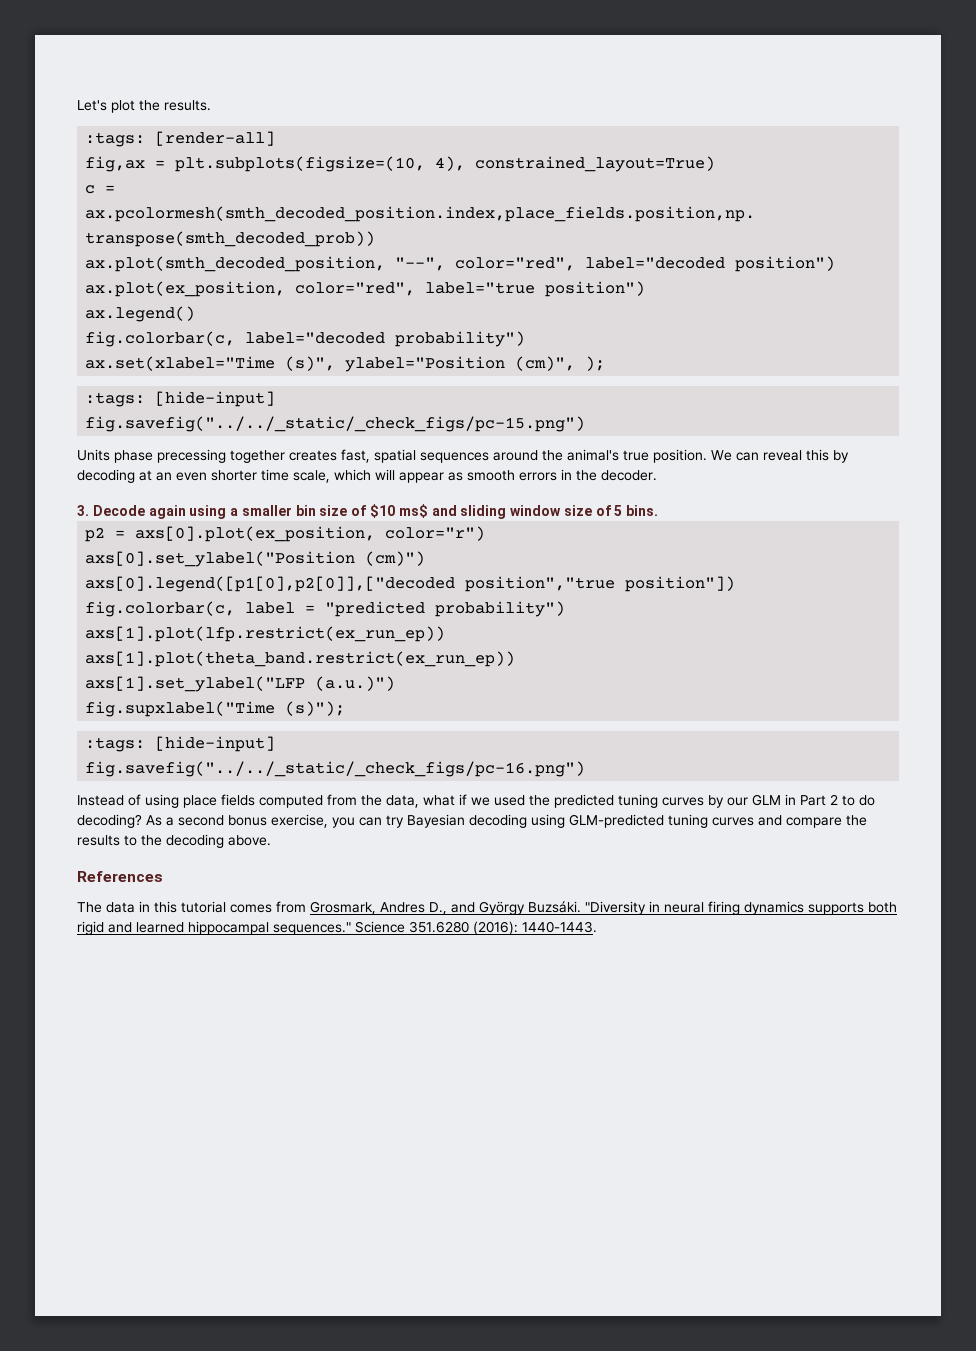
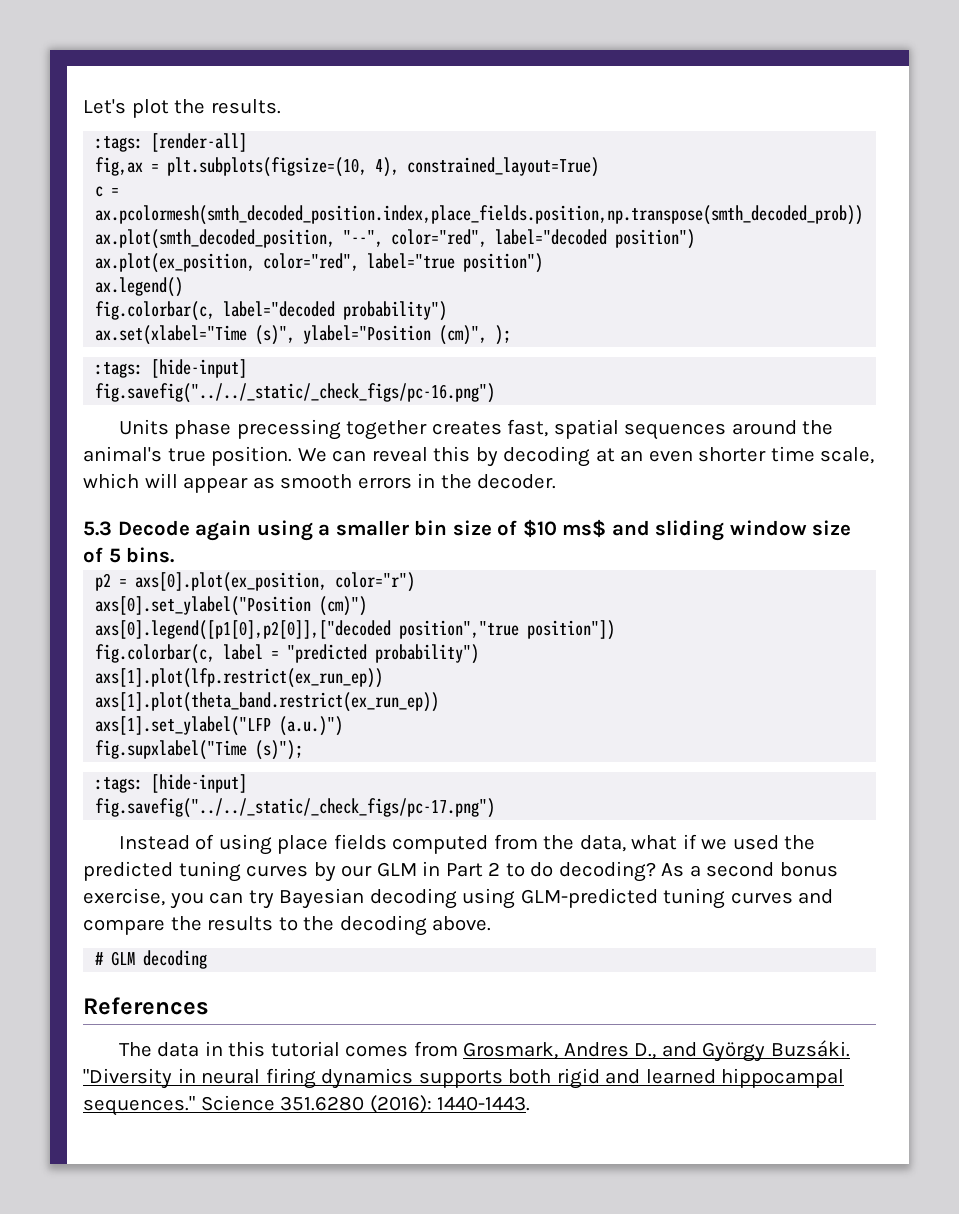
[85,416,586,432] fig.savefig("../../_static/_check_figs/pc-15.png") -> [95,383,496,403] fig.savefig("../../_static/_check_figs/pc-16.png")
[77,505,89,516] 3. -> [83,521,112,536] 5.3
[85,761,586,777] fig.savefig("../../_static/_check_figs/pc-16.png") -> [95,798,496,818] fig.savefig("../../_static/_check_figs/pc-17.png")
(271, 840) none -> [95,950,208,969] // # GLM decoding

